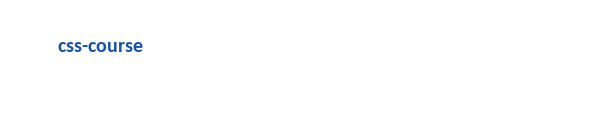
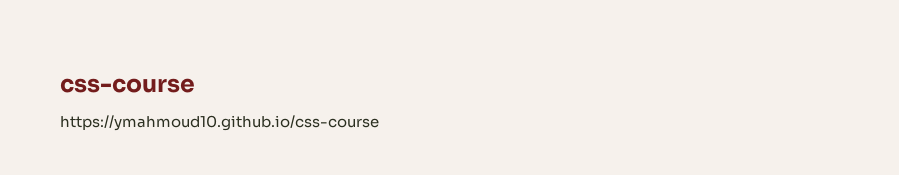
(143, 47) none -> [60,115,379,131] // https://ymahmoud10.github.io/css-course

